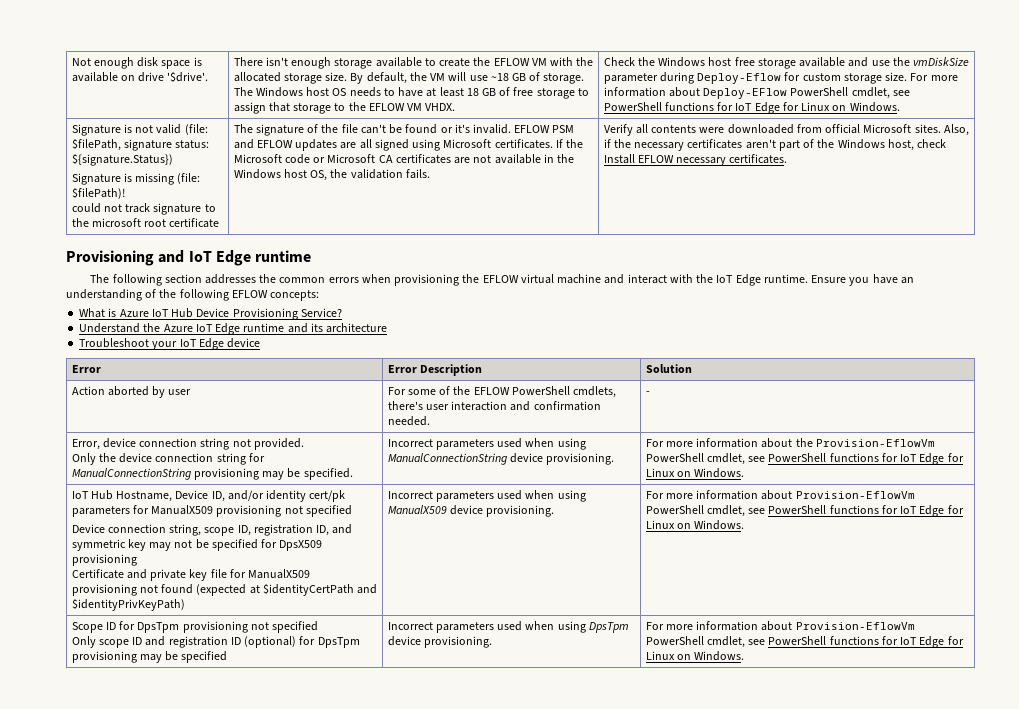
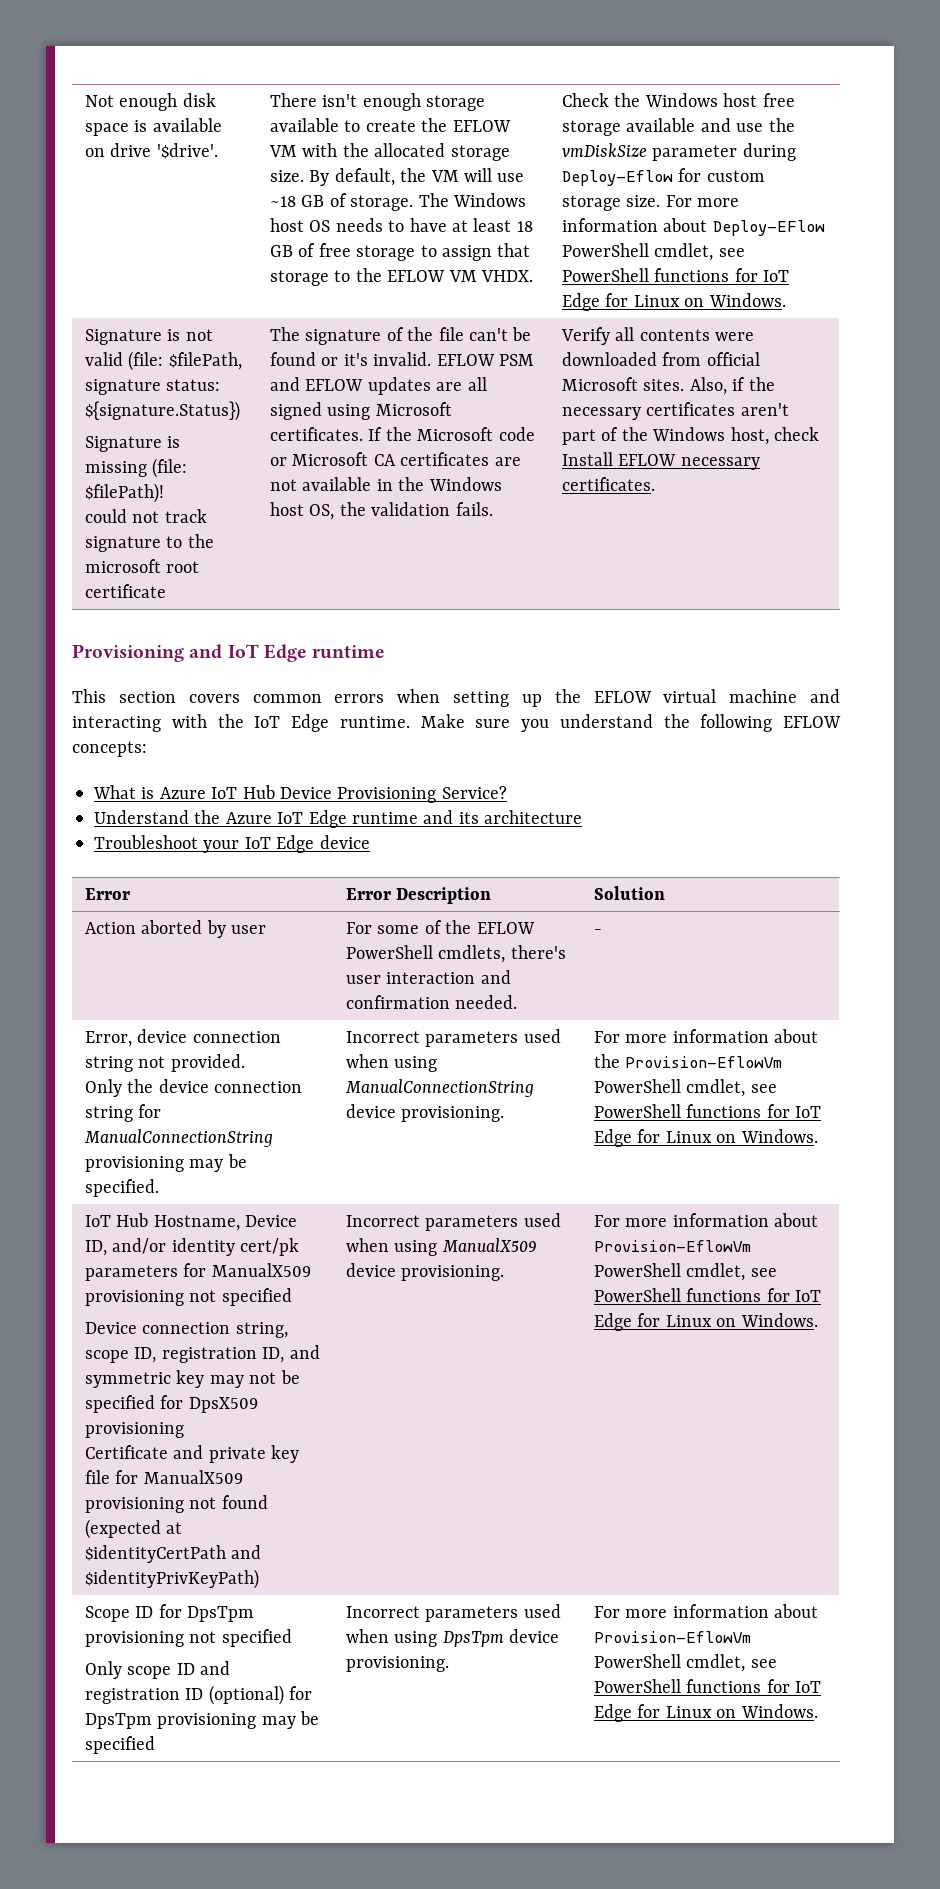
[90,274,277,286] The following section addresses the -> [72,689,240,703] This section covers
[394,274,460,286] provisioning -> [453,691,542,707] setting up
[627,274,667,284] interact -> [72,716,161,732] interacting
[811,274,914,286] [66,289,157,301] Ensure you have an understanding of -> [420,714,653,732] Make sure you understand

